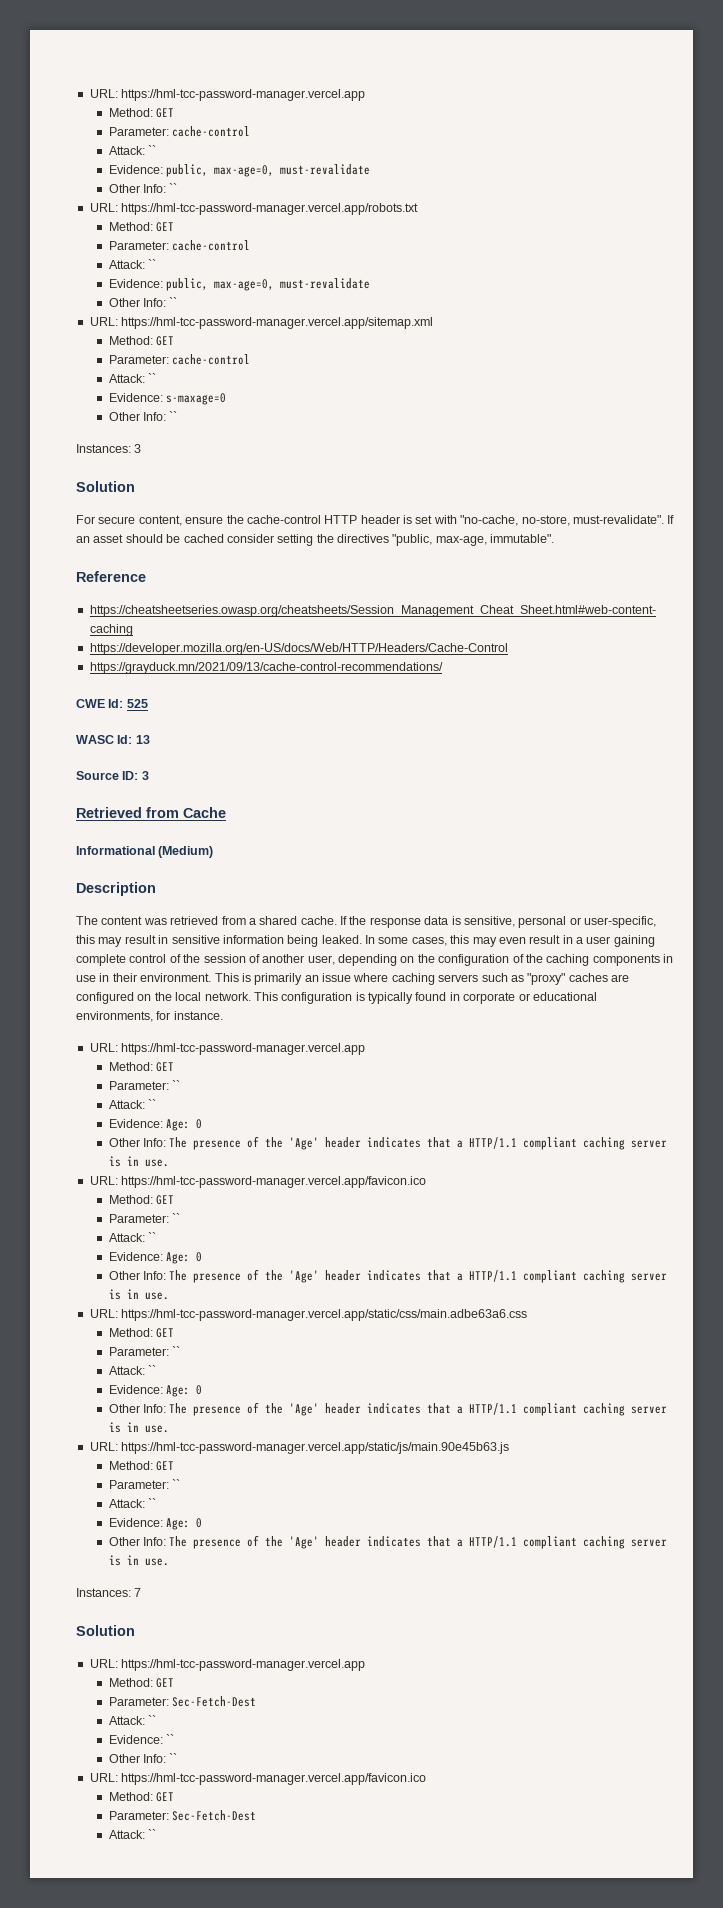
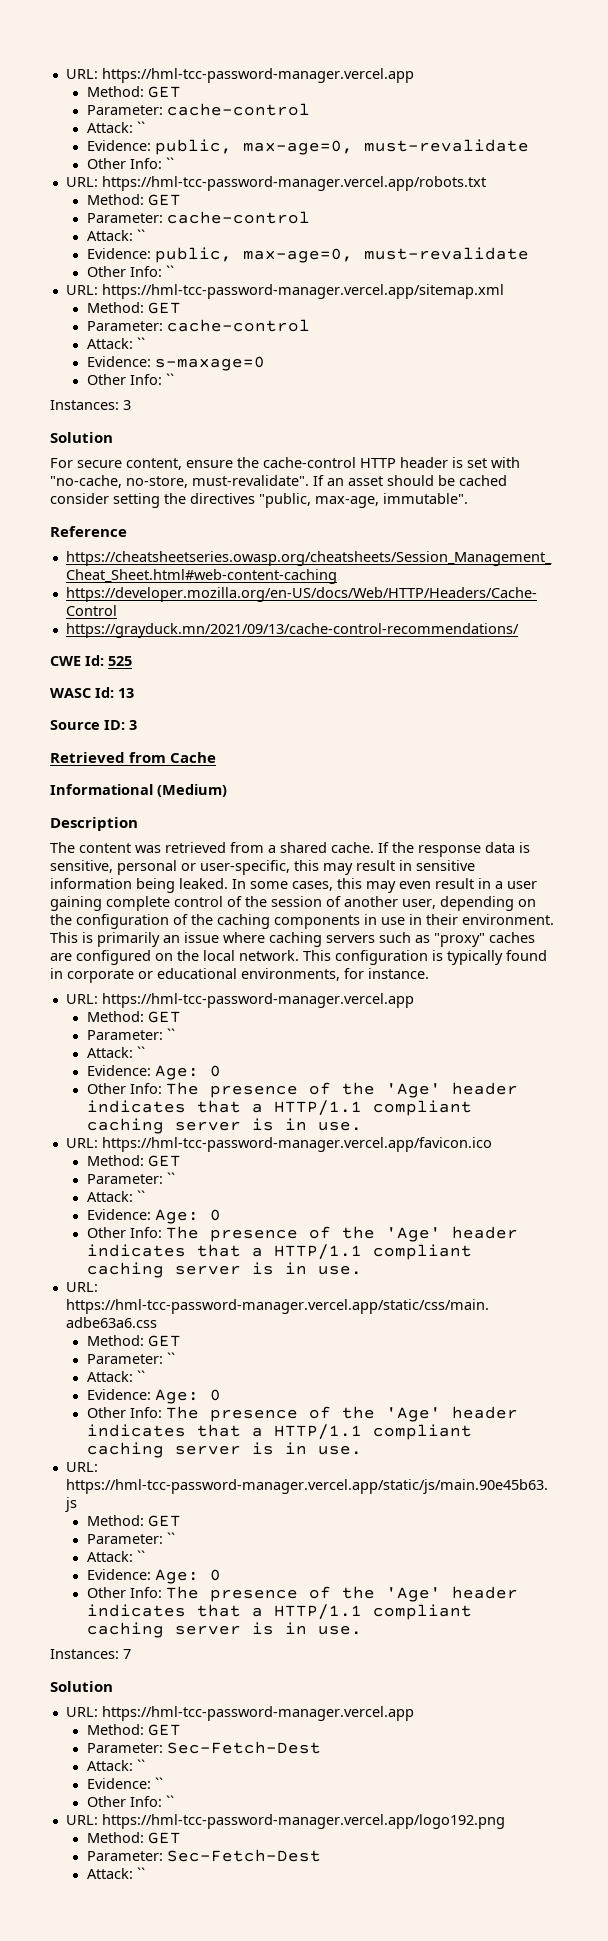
[121,1773,427,1785] https://hml-tcc-password-manager.vercel.app/favicon.ico -> [101,1814,505,1829] https://hml-tcc-password-manager.vercel.app/logo192.png

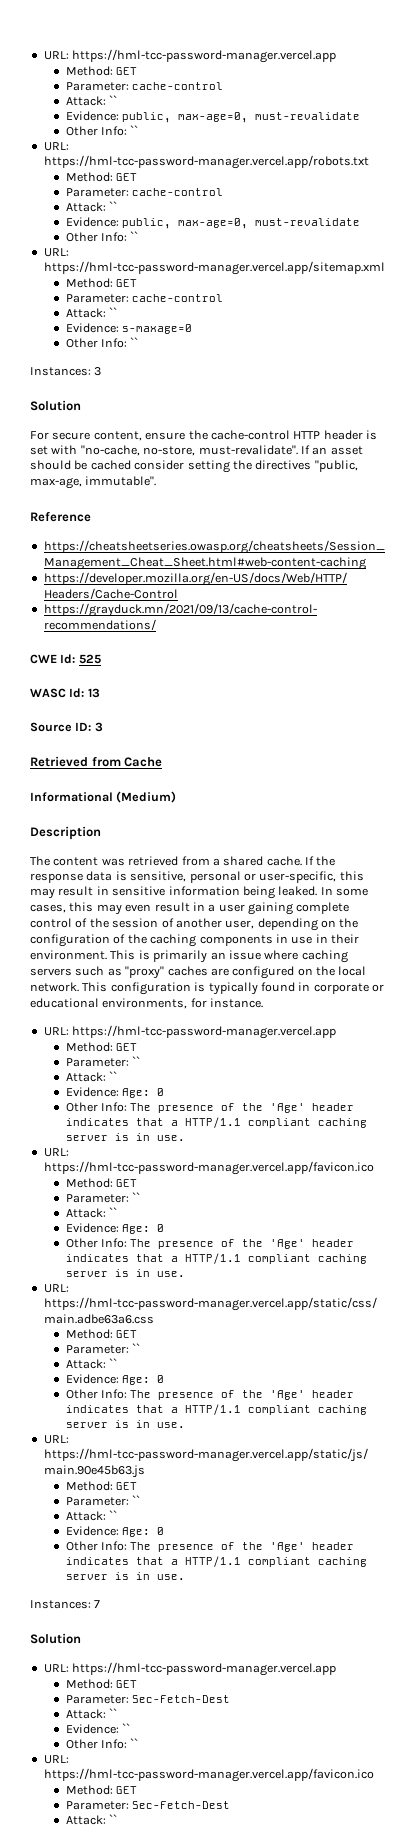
[101,1814,505,1829] https://hml-tcc-password-manager.vercel.app/logo192.png -> [43,1768,374,1782] https://hml-tcc-password-manager.vercel.app/favicon.ico

